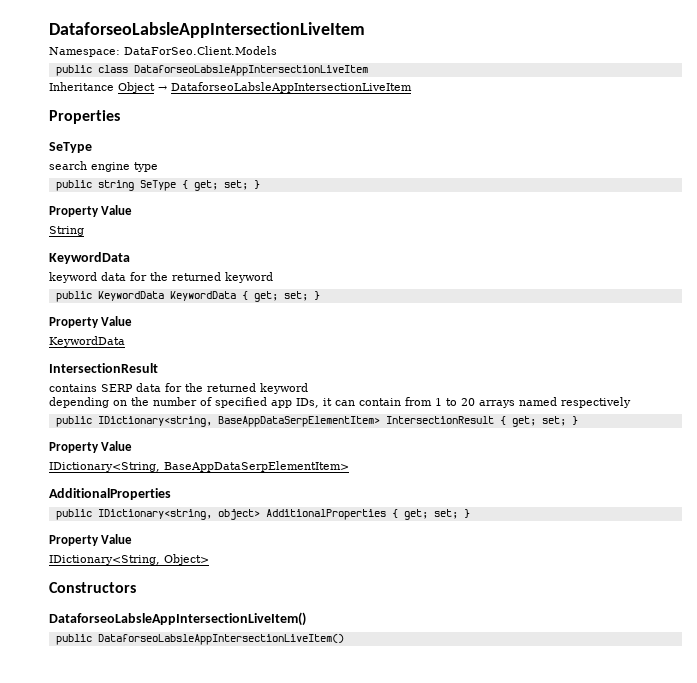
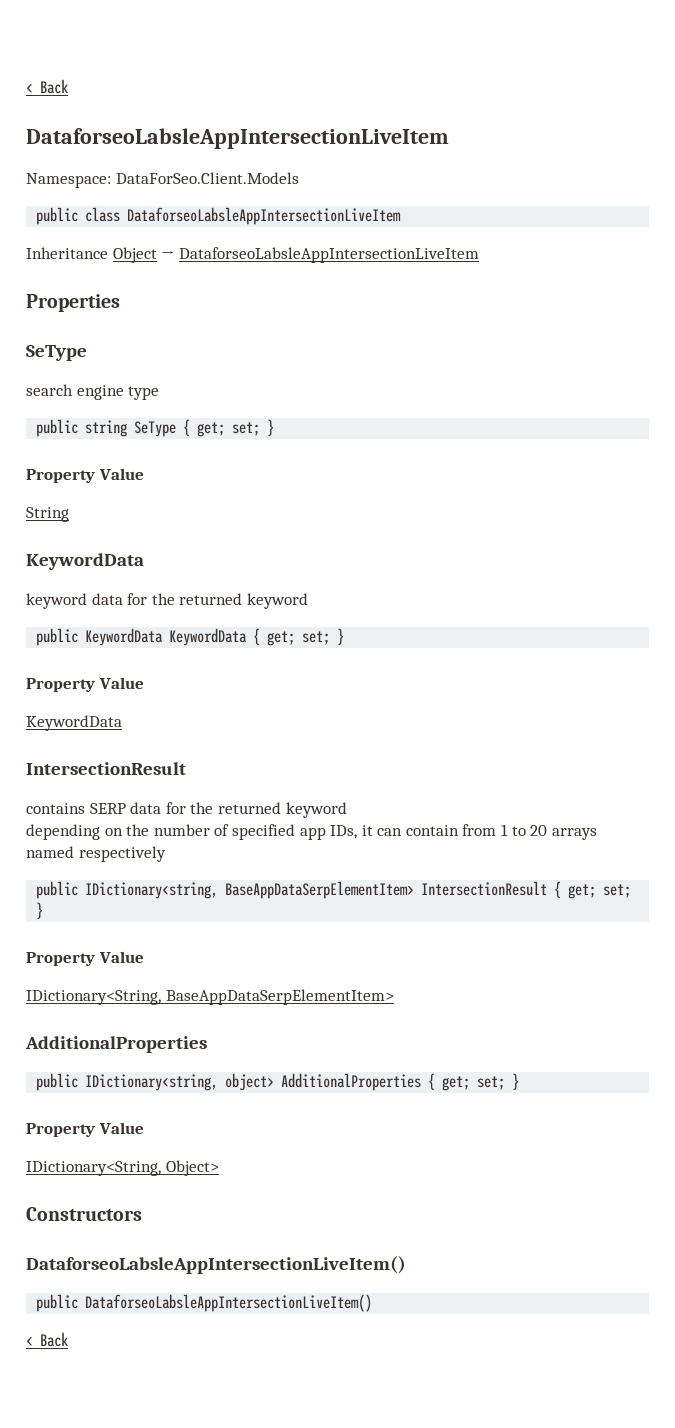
(49, 30) none -> [26,79,68,94] < Back //
(344, 639) none -> [26,1332,68,1347] // < Back

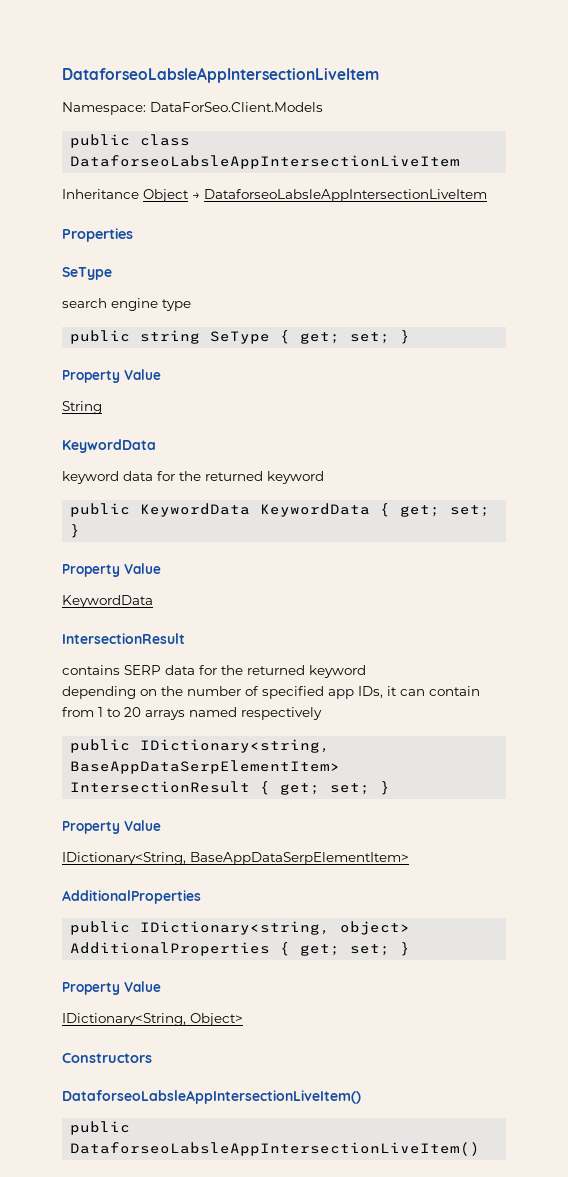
[26,79,68,94] < Back // -> (62, 75) none
[26,1332,68,1347] // < Back -> (481, 1149) none

